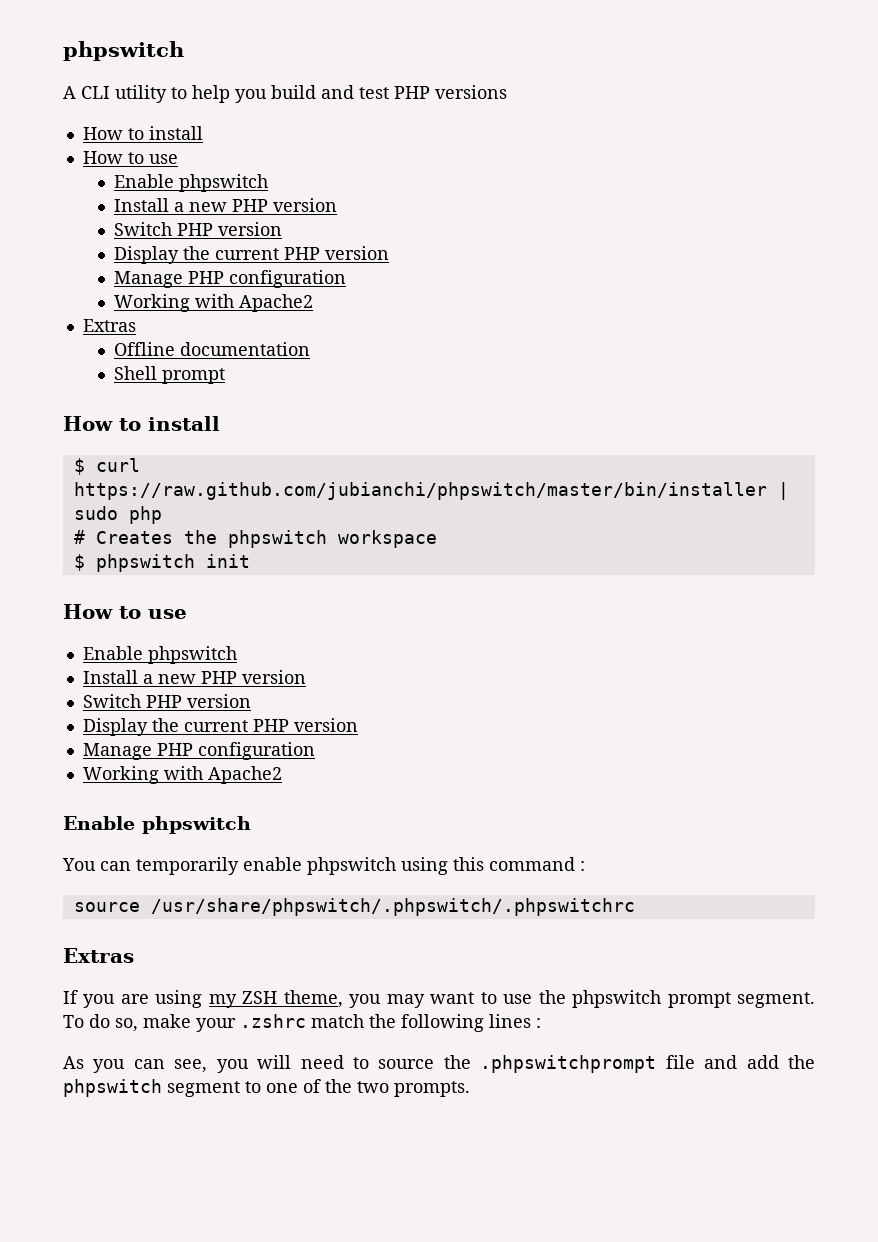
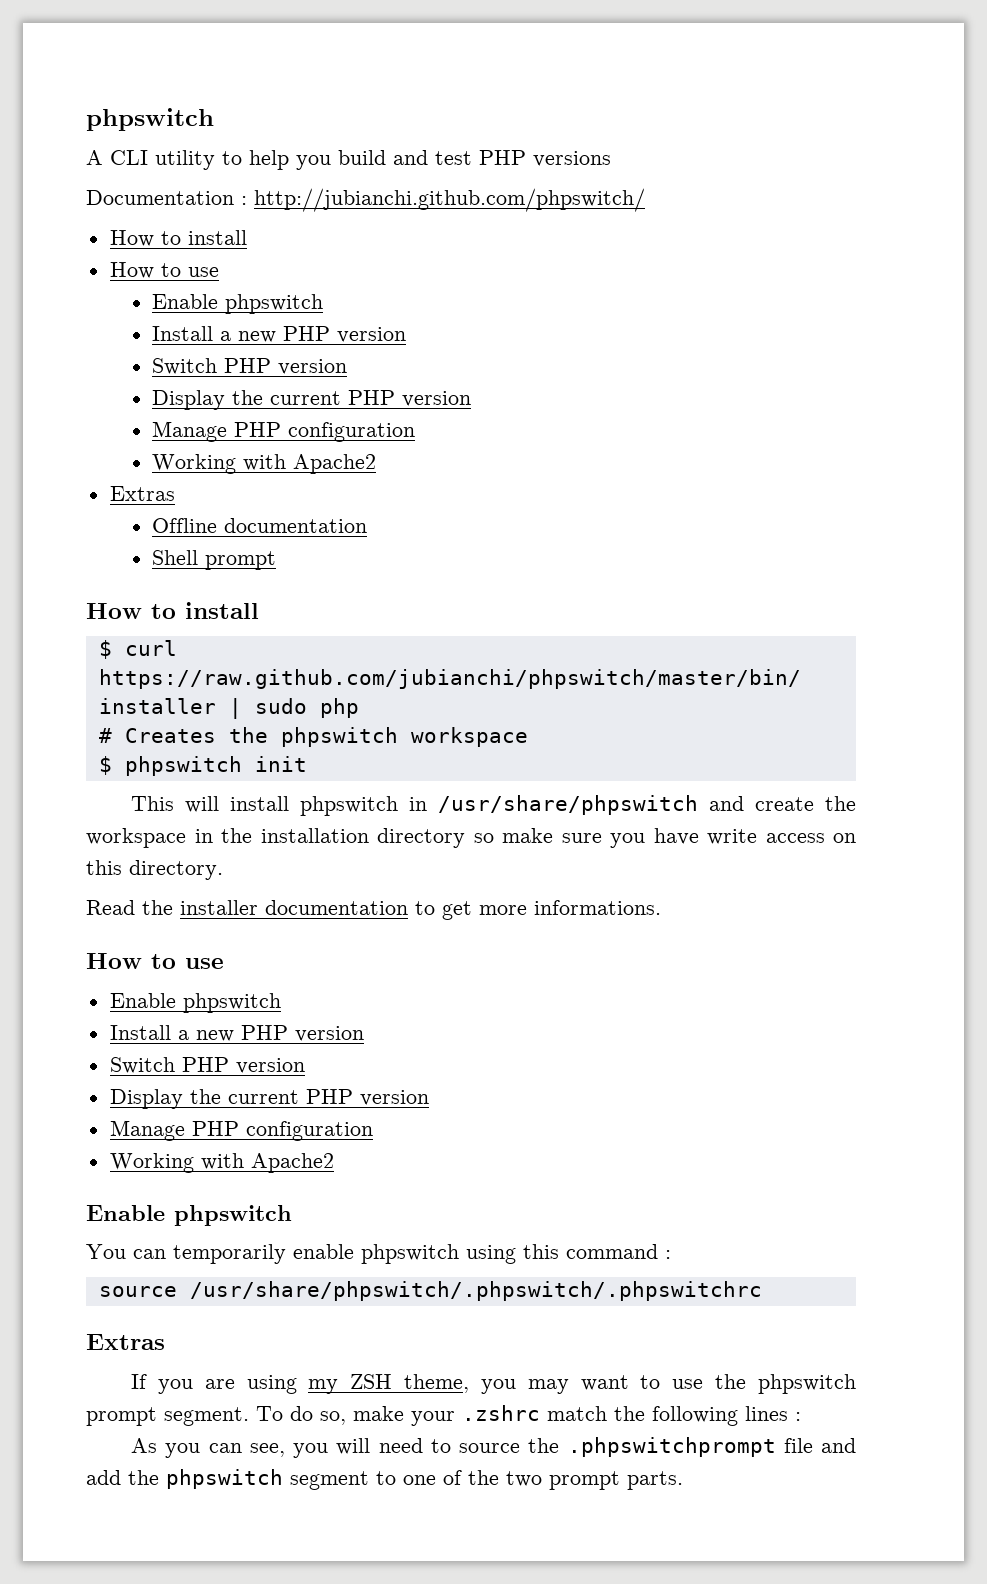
(507, 92) none -> [86,188,645,212] // Documentation : http://jubianchi.github.com/phpswitch/
(250, 561) none -> [131,795,857,816] [86,828,856,848] [86,860,223,880] [86,900,661,920] // This will install phpswitch in /usr/share/phpswitch and create the workspace in the installation directory so make sure you have write access on this directory. // Read the installer documentation to get more informations.
[394,1081,470,1097] prompts. -> [549,1471,683,1490] prompt parts.

